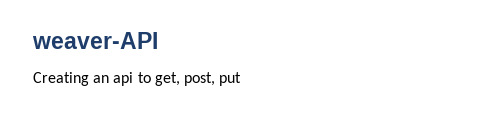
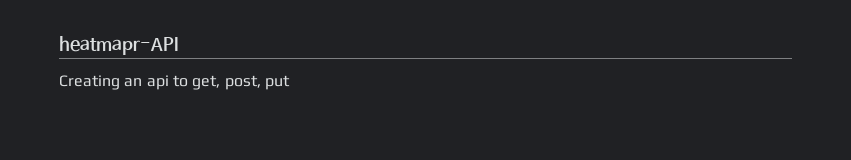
[32,32,158,49] weaver-API -> [59,36,178,55] heatmapr-API

